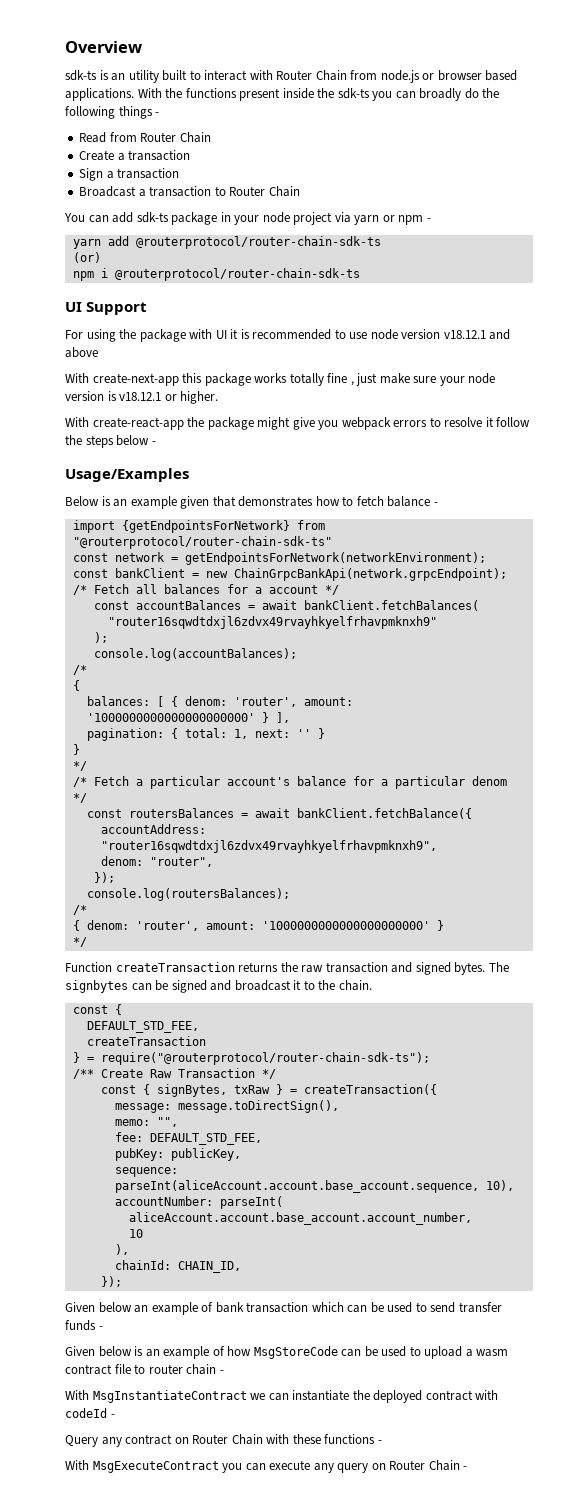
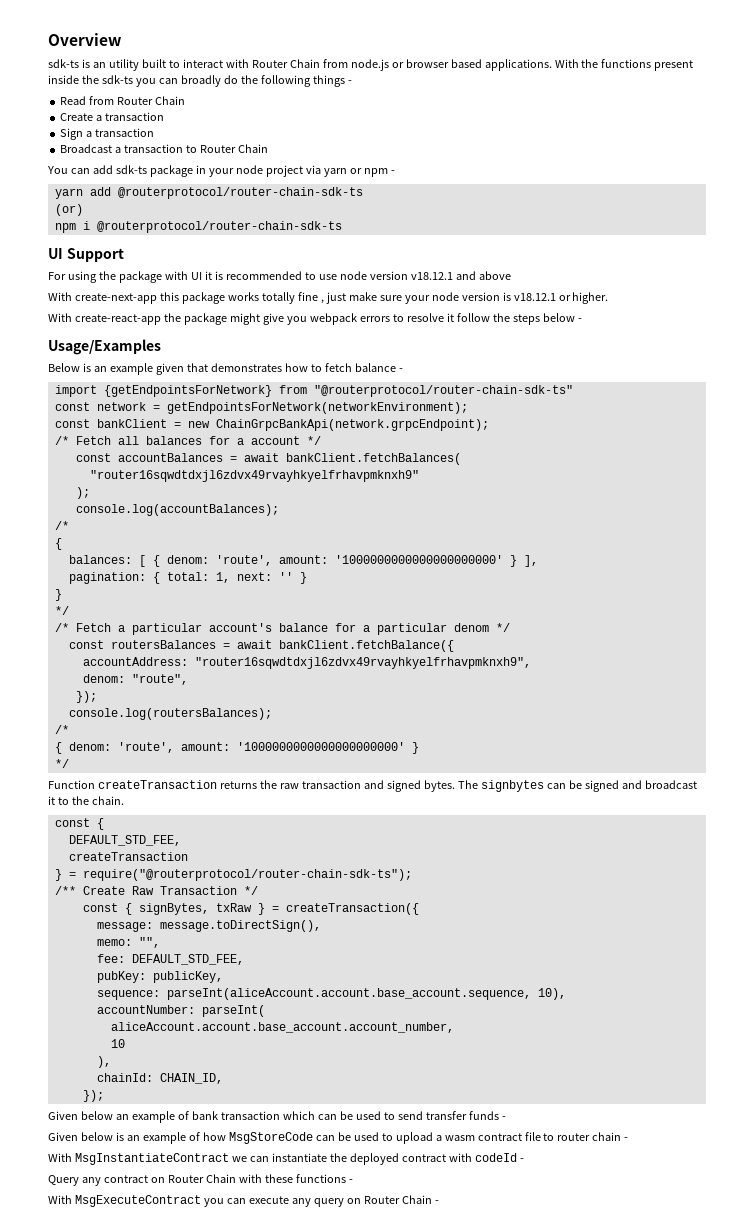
[233,697,297,707] 'router', -> [215,555,272,566] 'route',
[149,857,213,867] "router", -> [131,674,188,685] "route",
[135,921,199,931] 'router', -> [117,742,174,753] 'route',

